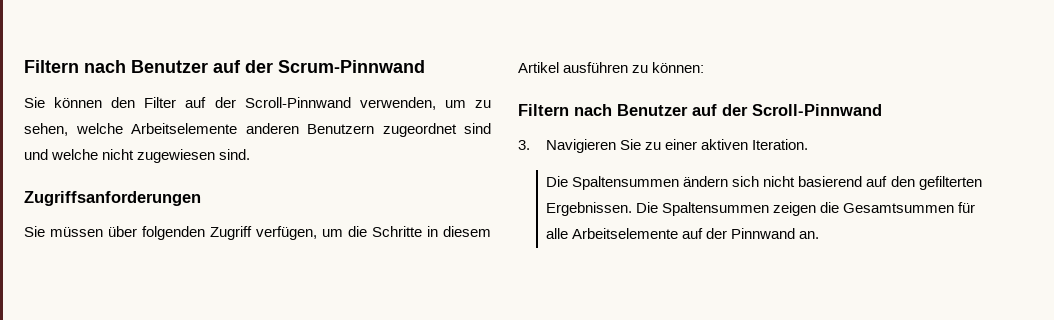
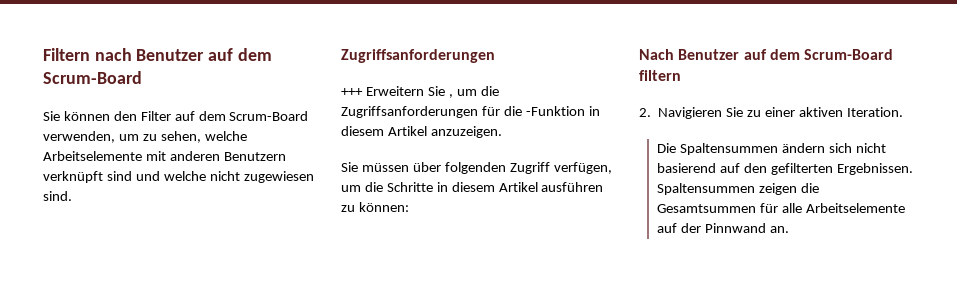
[24,60,425,73] Filtern nach Benutzer auf der Scrum-Pinnwand -> [43,48,272,61] [43,71,142,84] Filtern nach Benutzer auf dem Scrum-Board
[214,97,351,108] der Scroll-Pinnwand -> [198,111,309,121] dem Scrum-Board
(237, 128) none -> [145,151,166,161] mit
[382,123,457,137] zugeordnet -> [43,171,103,183] verknüpft
(201, 198) none -> [341,86,499,98] [341,106,600,118] [341,126,502,138] // +++ Erweitern Sie , um die Zugriffsanforderungen für die -Funktion in diesem Artikel anzuzeigen.
[518,104,882,116] [518,140,530,150] Filtern nach Benutzer auf der Scroll-Pinnwand // 3. -> [639,49,894,60] [639,70,681,81] [639,108,651,117] Nach Benutzer auf dem Scrum-Board filtern // 2.
[636,202,659,213] Die -> (914, 169) none

